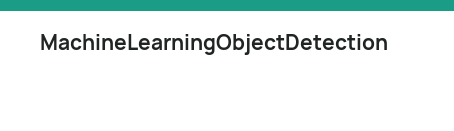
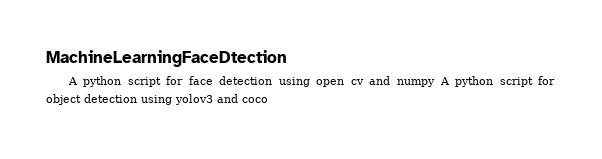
[40,34,388,55] MachineLearningObjectDetection -> [46,50,287,67] [67,76,556,87] [46,94,268,105] MachineLearningFaceDtection // A python script for face detection using open cv and numpy A python script for object detection using yolov3 and coco

